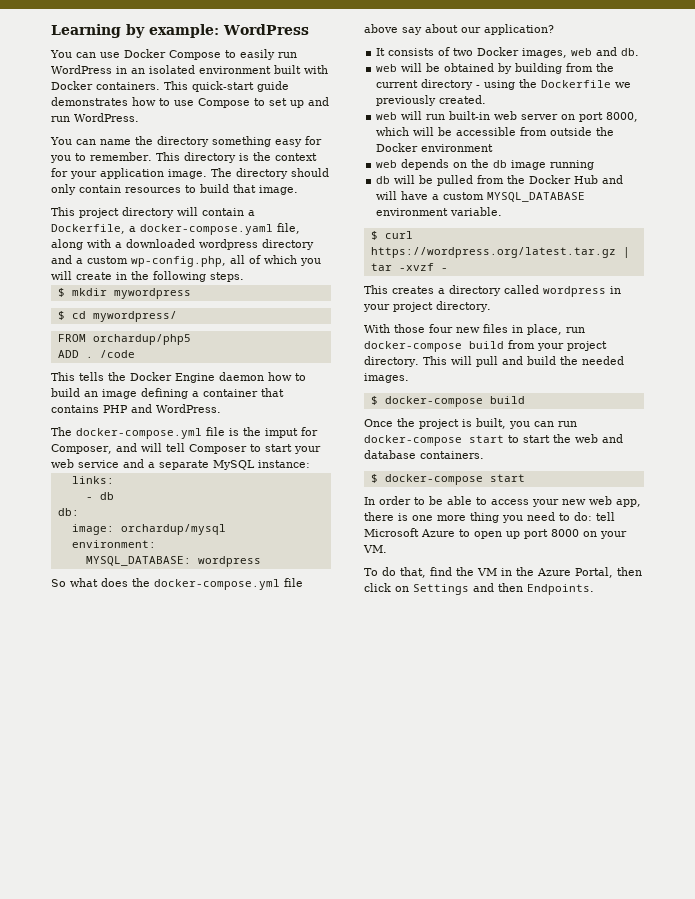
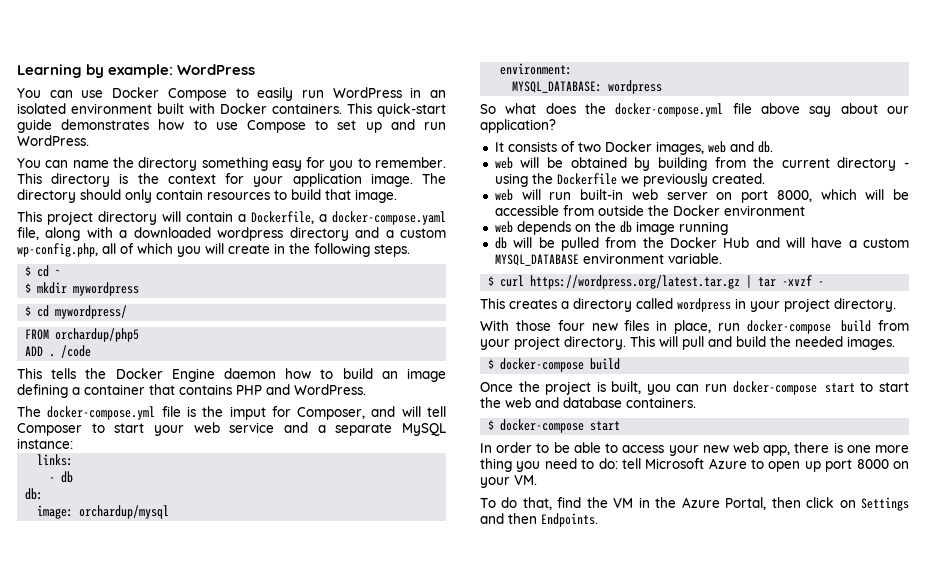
(244, 277) none -> [25,265,62,277] // $ cd ~

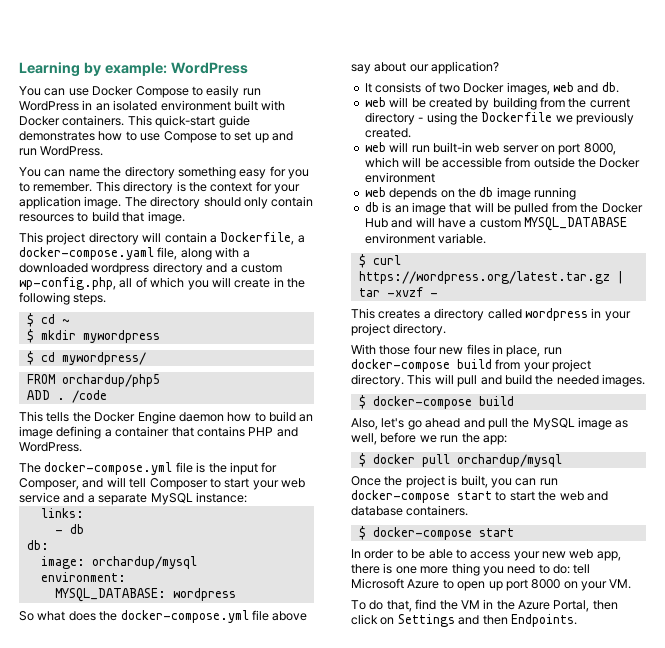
[229,406,266,420] imput -> [229,462,258,475] input
[570,157,627,168] obtained -> [428,98,472,108] created
(507, 243) none -> [382,202,472,215] is an image that
(621, 364) none -> [351,417,629,430] [351,432,507,445] [358,453,562,467] // Also, let's go ahead and pull the MySQL image as well, before we run the app: // $ docker pull orchardup/mysql

